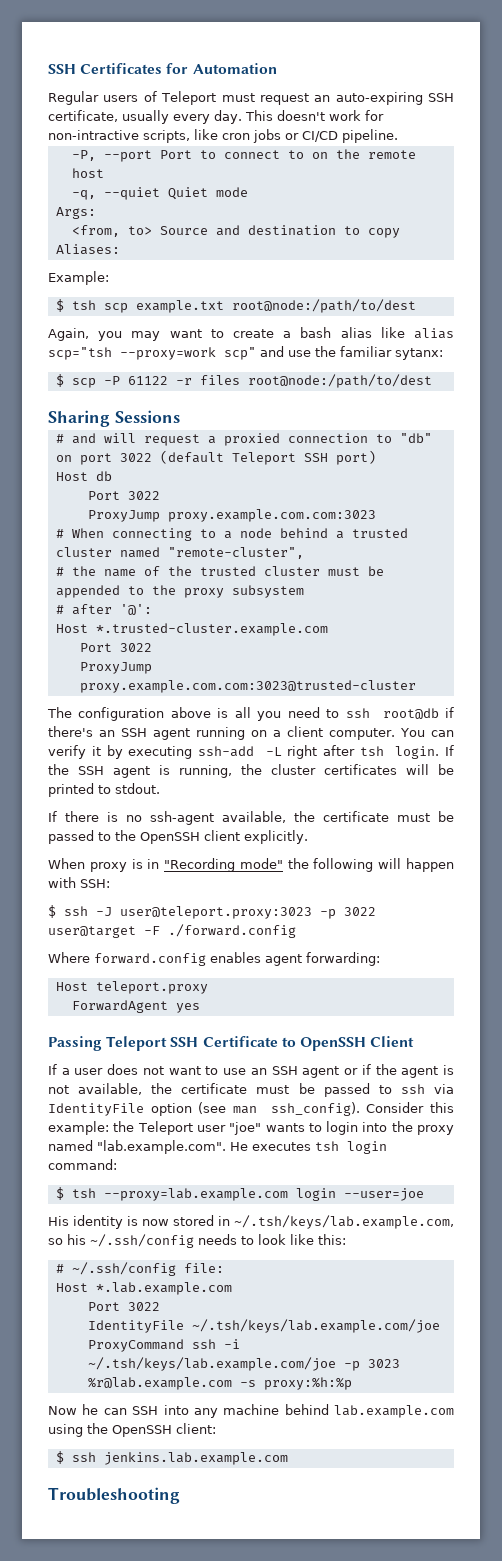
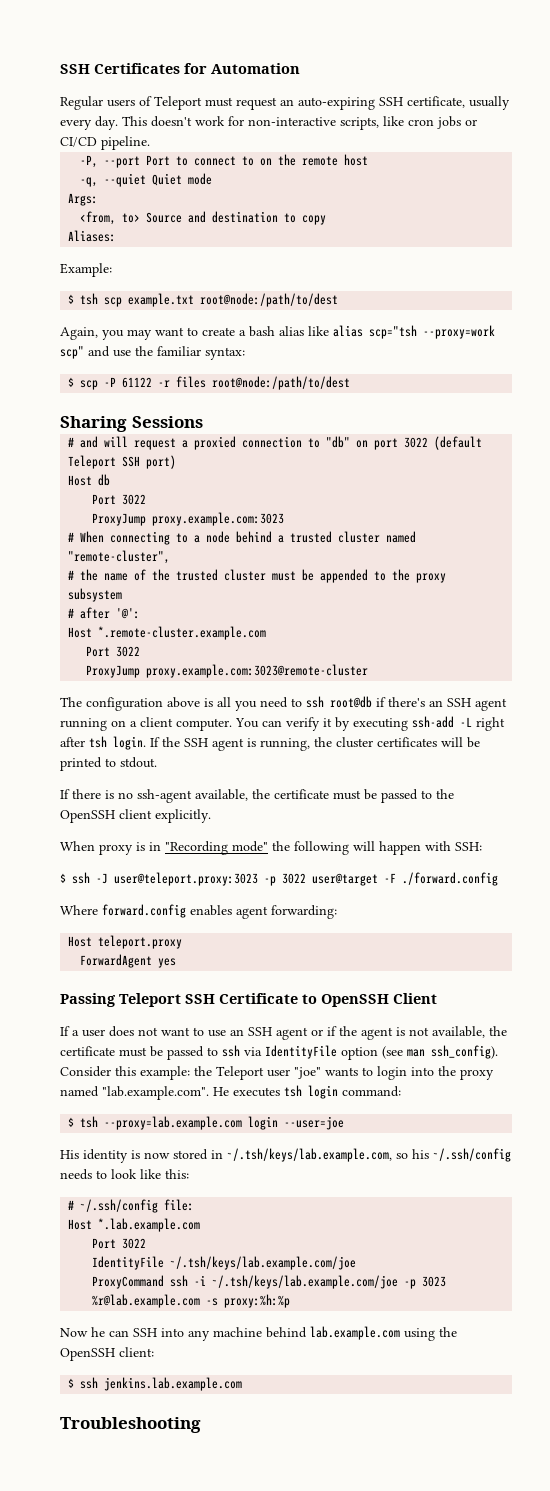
[48,130,139,140] non-intractive -> [248,117,336,126] non-interactive
[395,348,443,360] sytanx: -> [205,347,245,360] syntax:
[167,509,376,522] proxy.example.com.com:3023 -> [152,512,285,526] proxy.example.com:3023
[95,623,328,636] [79,643,152,652] [79,662,152,674] [79,680,416,693] *.trusted-cluster.example.com // Port 3022 // ProxyJump proxy.example.com.com:3023@trusted-cluster -> [98,626,267,640] [86,646,141,657] [86,664,369,678] *.remote-cluster.example.com // Port 3022 // ProxyJump proxy.example.com:3023@remote-cluster

